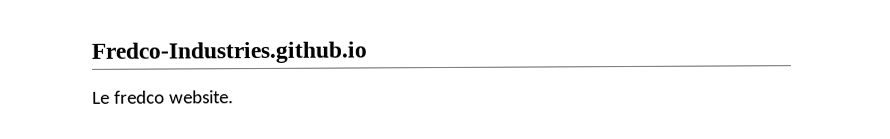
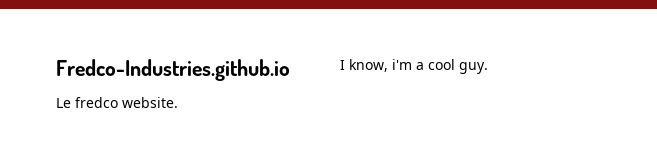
(234, 97) none -> [340,59,488,74] // I know, i'm a cool guy.

